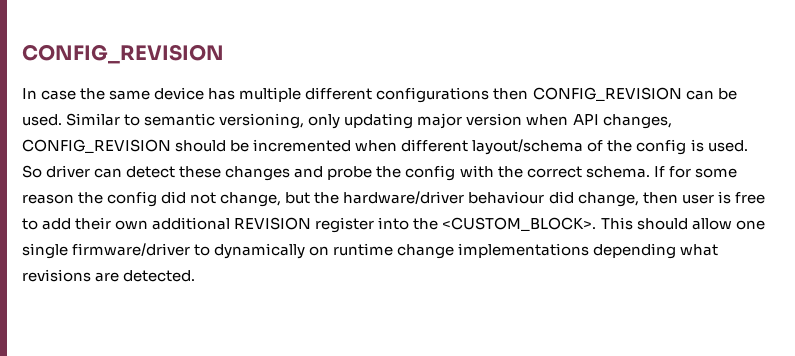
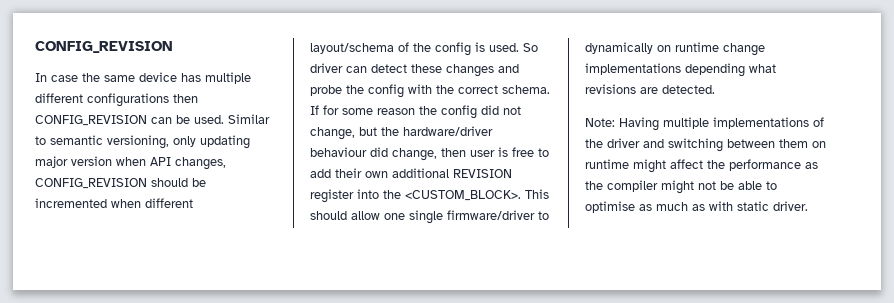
(196, 276) none -> [585,117,824,131] [585,138,826,152] [585,159,818,173] [585,180,777,194] [585,201,808,213] // Note: Having multiple implementations of the driver and switching between them on runtime might affect the performance as the compiler might not be able to optimise as much as with static driver.

